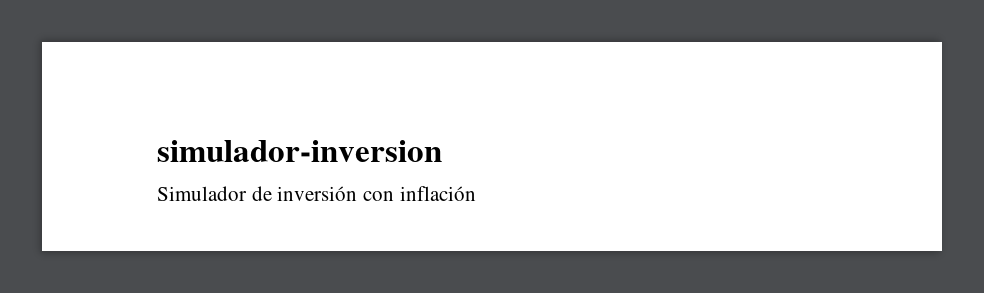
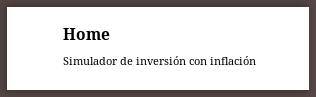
[157,140,442,162] simulador-inversion -> [63,28,110,40] Home

